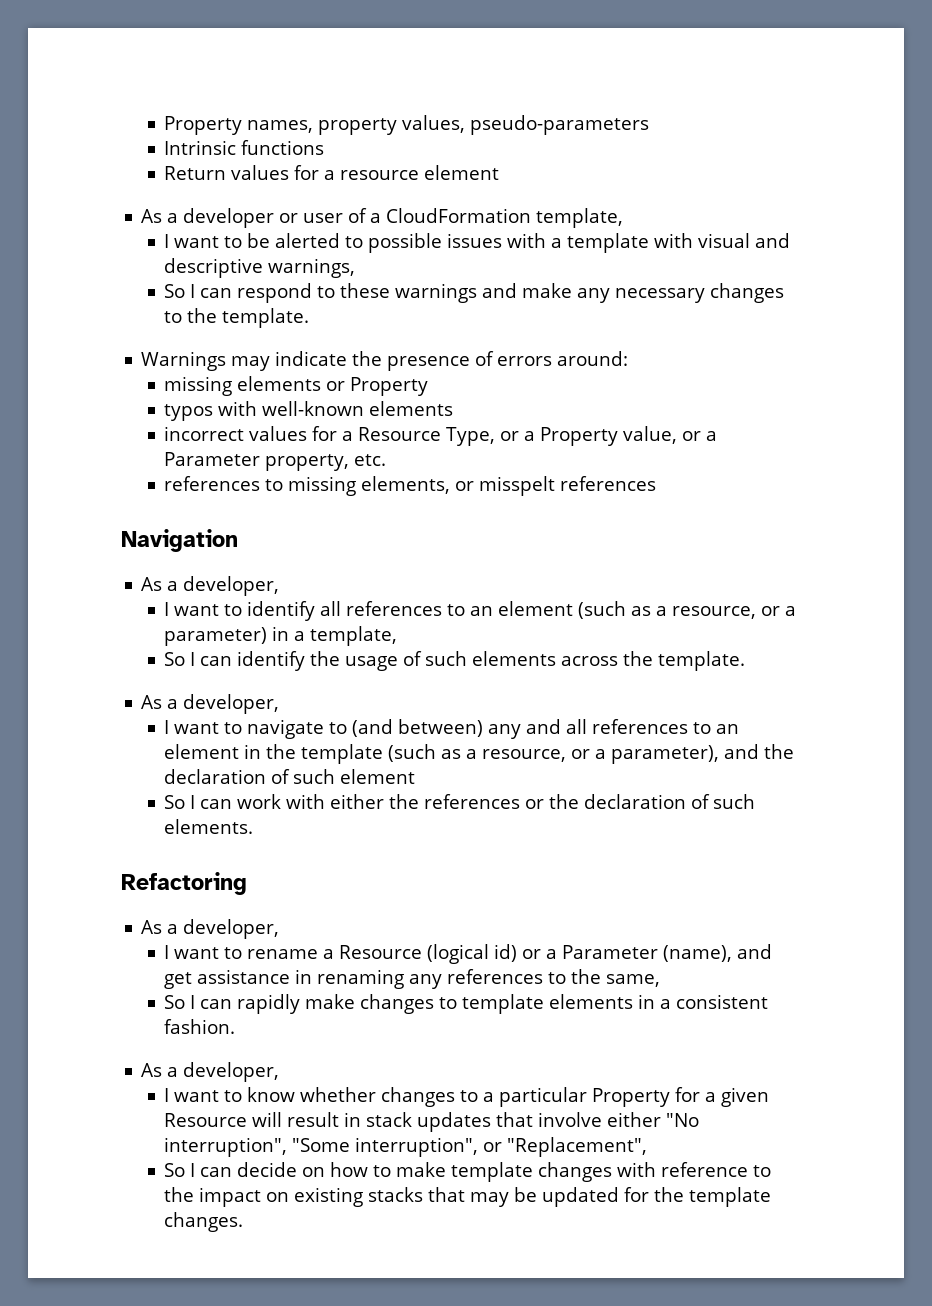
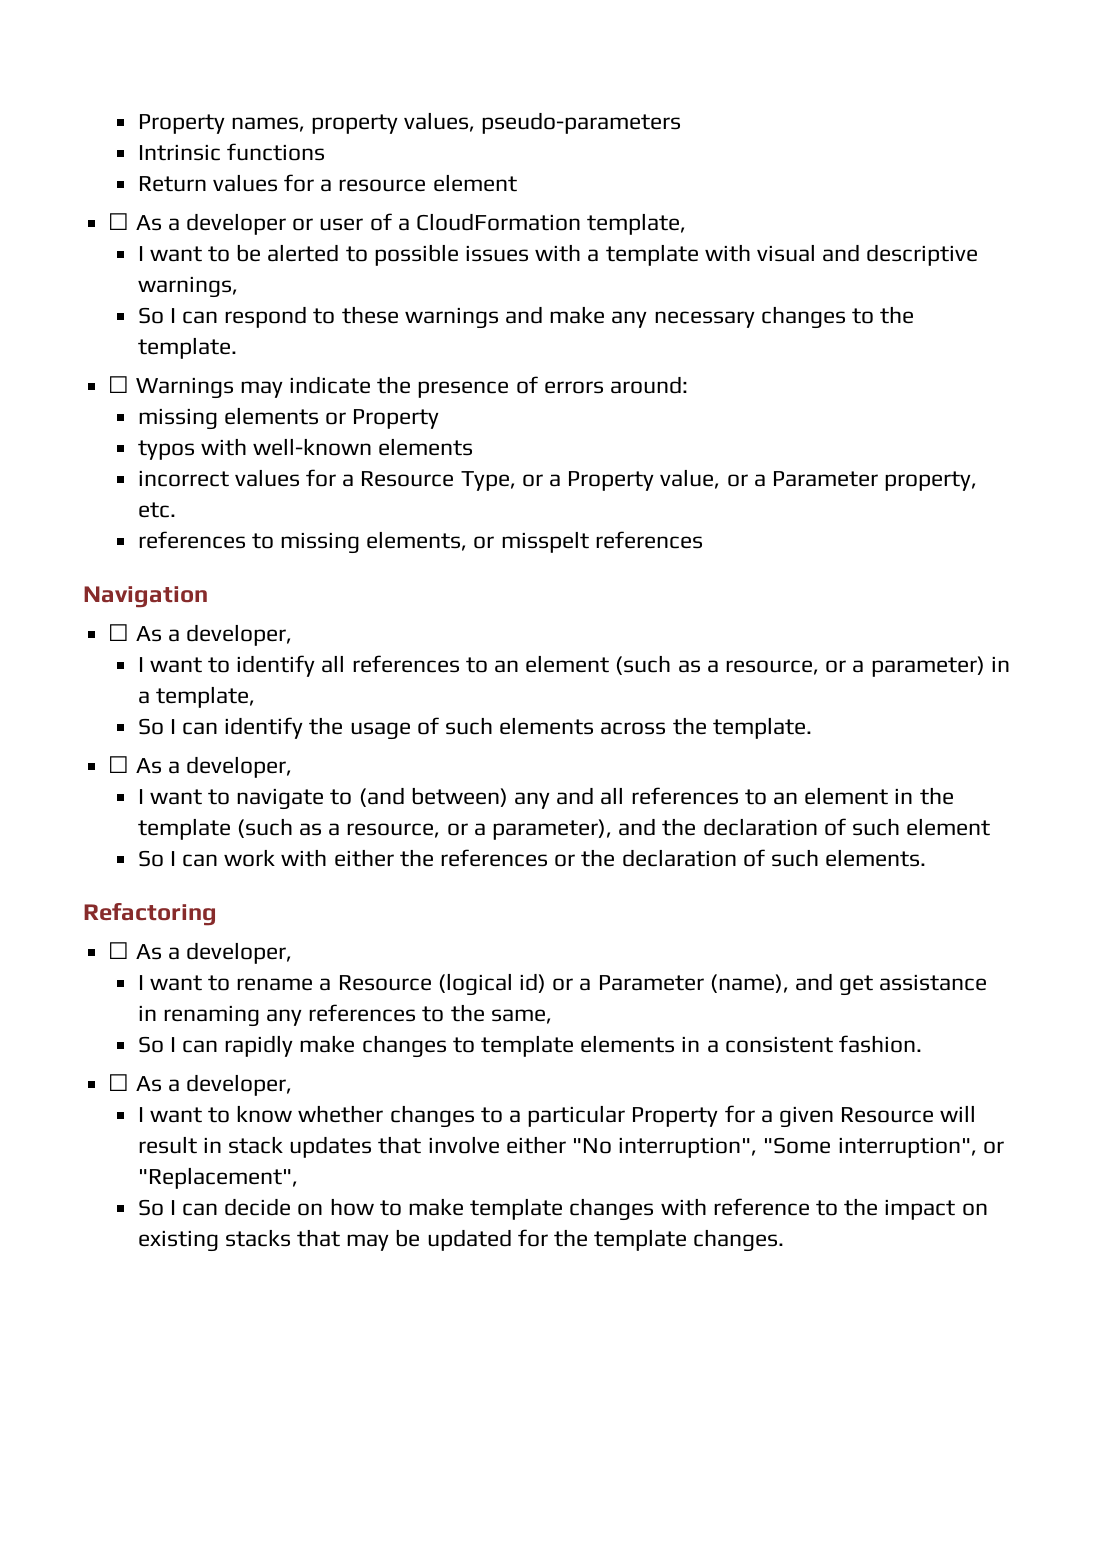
(500, 172) none -> [108,213,130,230] ☐
(310, 318) none -> [108,376,130,393] ☐
(238, 540) none -> [108,624,130,641] ☐
(746, 661) none -> [108,756,130,773] ☐
(247, 883) none -> [108,942,130,959] ☐
(236, 1026) none -> [108,1074,130,1091] ☐

